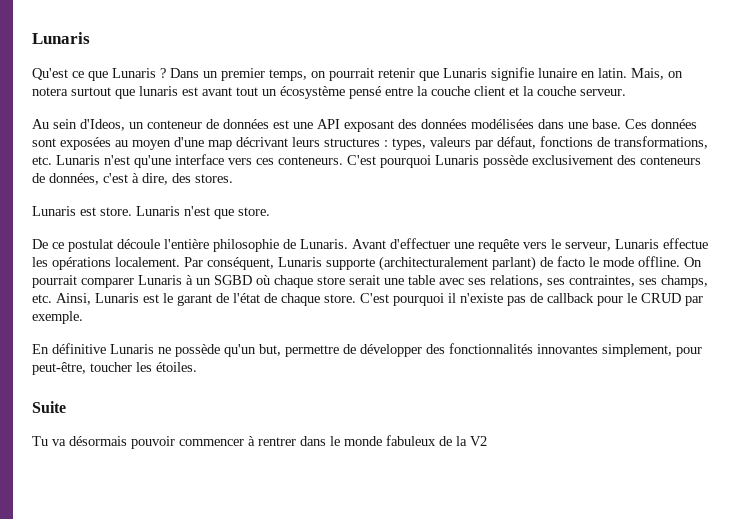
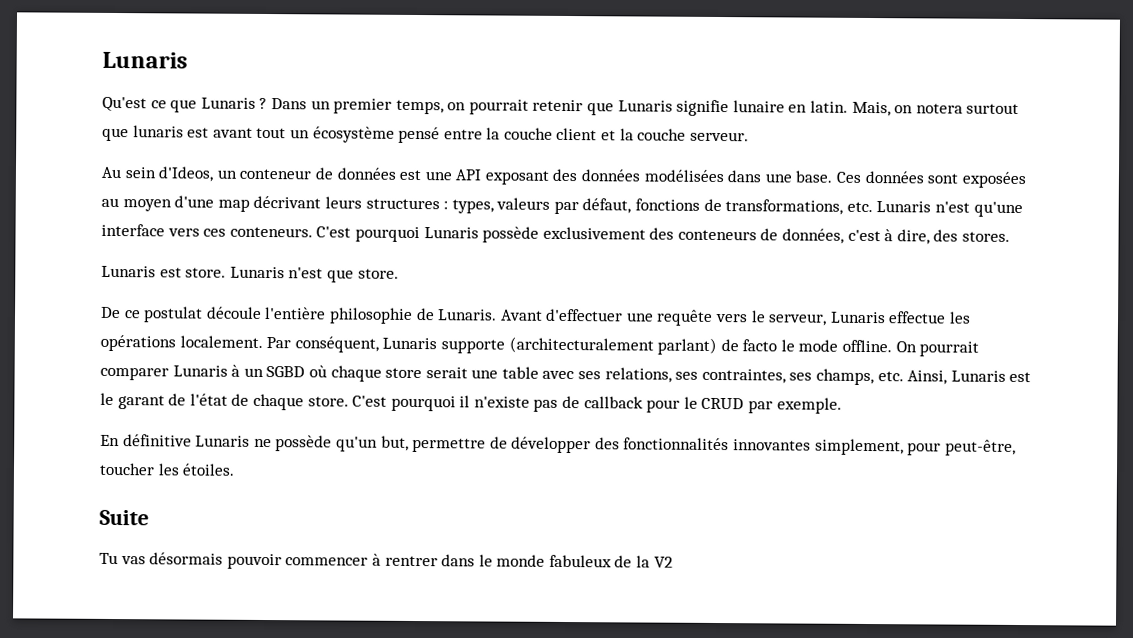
[52,439,66,446] va -> [120,556,146,565] vas

